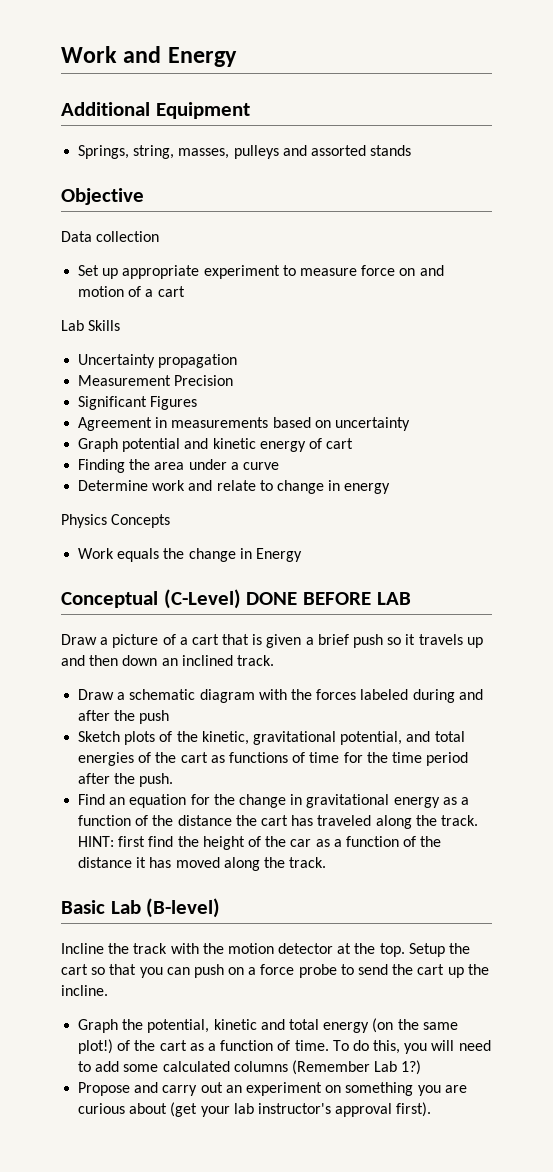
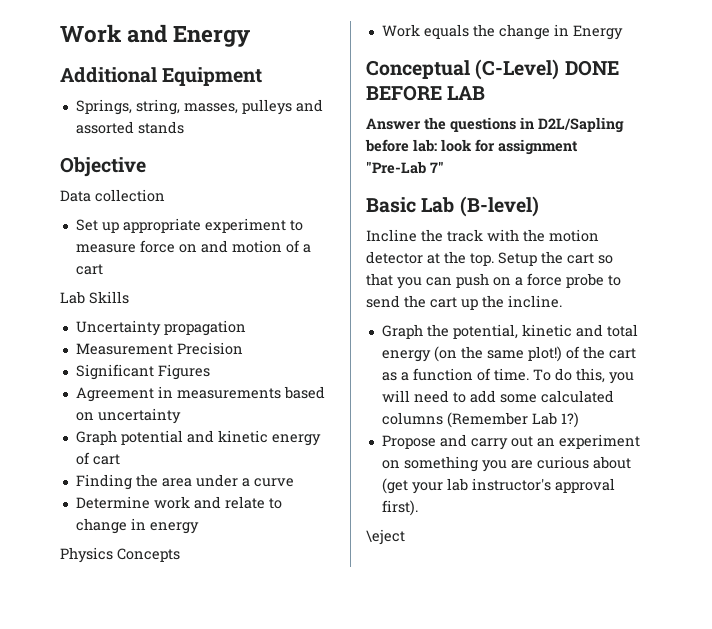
[61,634,483,648] [61,655,274,666] [78,689,483,703] [78,710,170,724] [78,731,465,745] [78,752,469,766] [78,773,174,787] [78,794,469,808] [78,815,478,829] [78,836,442,850] [78,857,327,871] Draw a picture of a cart that is given a brief push so it travels up and then down an inclined track. // Draw a schematic diagram with the forces labeled during and after the push // Sketch plots of the kinetic, gravitational potential, and total energies of the cart as functions of time for the time period after the push. // Find an equation for the change in gravitational energy as a function of the distance the cart has traveled along the track. HINT: first find the height of the car as a function of the distance it has moved along the track. -> [366,117,624,133] [365,139,578,155] [366,161,444,174] Answer the questions in D2L/Sapling before lab: look for assignment "Pre-Lab 7"
(432, 1109) none -> [366,529,405,545] // \eject

